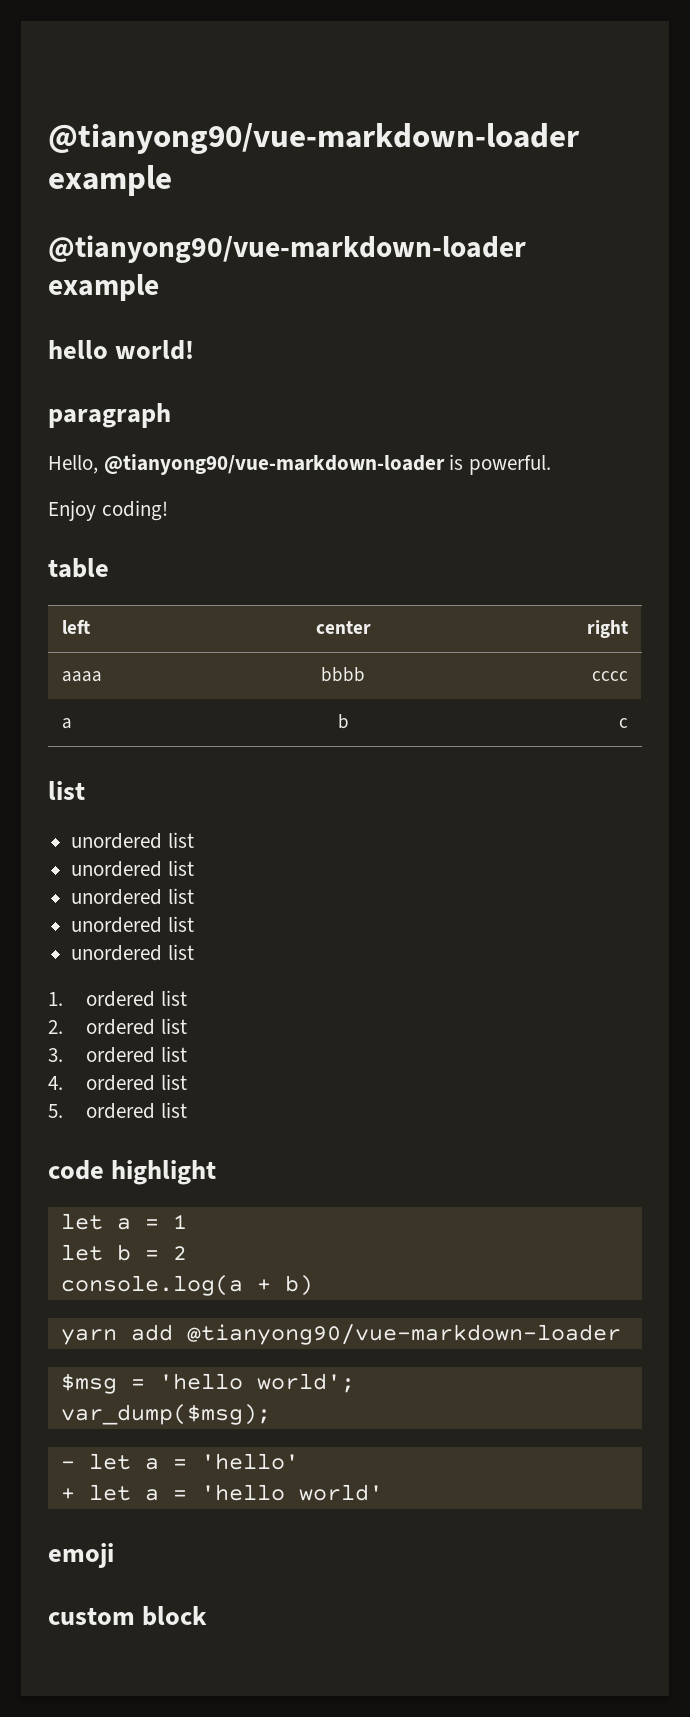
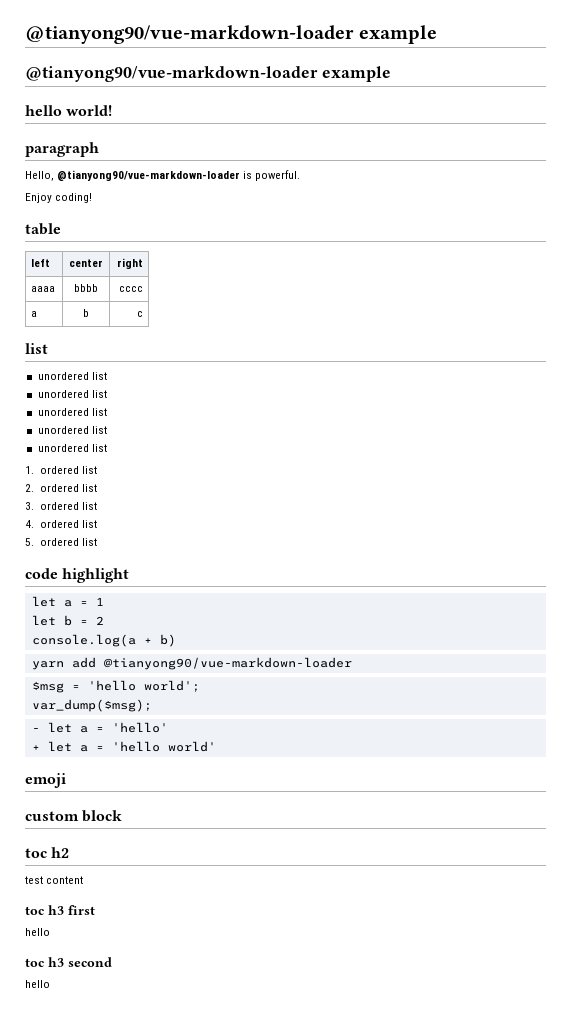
(208, 1616) none -> [25,847,70,858] [25,876,84,884] [25,905,95,915] [25,928,50,936] [25,957,112,967] [25,980,50,988] // toc h2 // test content // toc h3 first // hello // toc h3 second // hello

